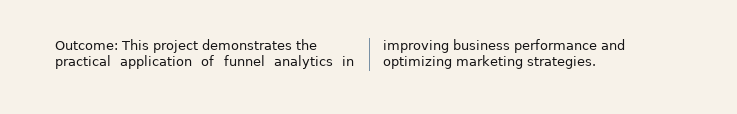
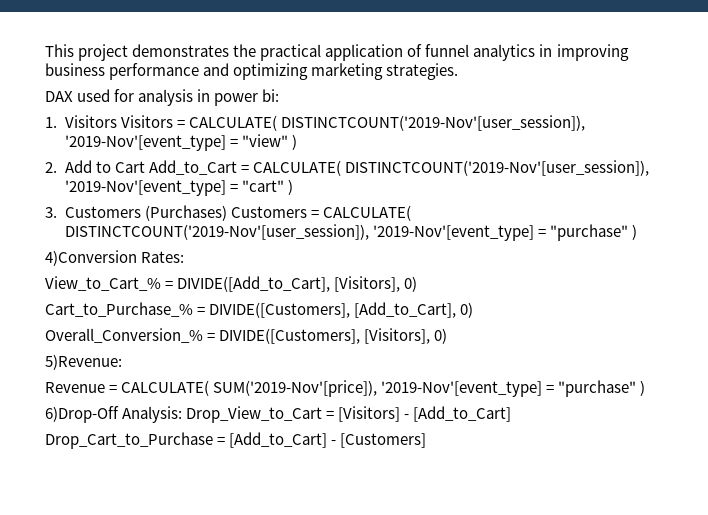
[55,41,118,50] Outcome: -> (45, 50) none
(596, 62) none -> [45,89,280,106] [45,115,585,131] [64,134,297,151] [45,160,649,176] [64,179,293,196] [45,205,411,221] [64,224,637,241] [45,250,185,266] [45,276,418,292] [45,302,474,318] [45,328,448,344] [45,354,122,370] [45,380,646,397] [45,406,512,423] [45,432,427,449] // DAX used for analysis in power bi: // 1. Visitors Visitors = CALCULATE( DISTINCTCOUNT('2019-Nov'[user_session]), '2019-Nov'[event_type] = "view" ) // 2. Add to Cart Add_to_Cart = CALCULATE( DISTINCTCOUNT('2019-Nov'[user_session]), '2019-Nov'[event_type] = "cart" ) // 3. Customers (Purchases) Customers = CALCULATE( DISTINCTCOUNT('2019-Nov'[user_session]), '2019-Nov'[event_type] = "purchase" ) // 4)Conversion Rates: // View_to_Cart_% = DIVIDE([Add_to_Cart], [Visitors], 0) // Cart_to_Purchase_% = DIVIDE([Customers], [Add_to_Cart], 0) // Overall_Conversion_% = DIVIDE([Customers], [Visitors], 0) // 5)Revenue: // Revenue = CALCULATE( SUM('2019-Nov'[price]), '2019-Nov'[event_type] = "purchase" ) // 6)Drop-Off Analysis: Drop_View_to_Cart = [Visitors] - [Add_to_Cart] // Drop_Cart_to_Purchase = [Add_to_Cart] - [Customers]

